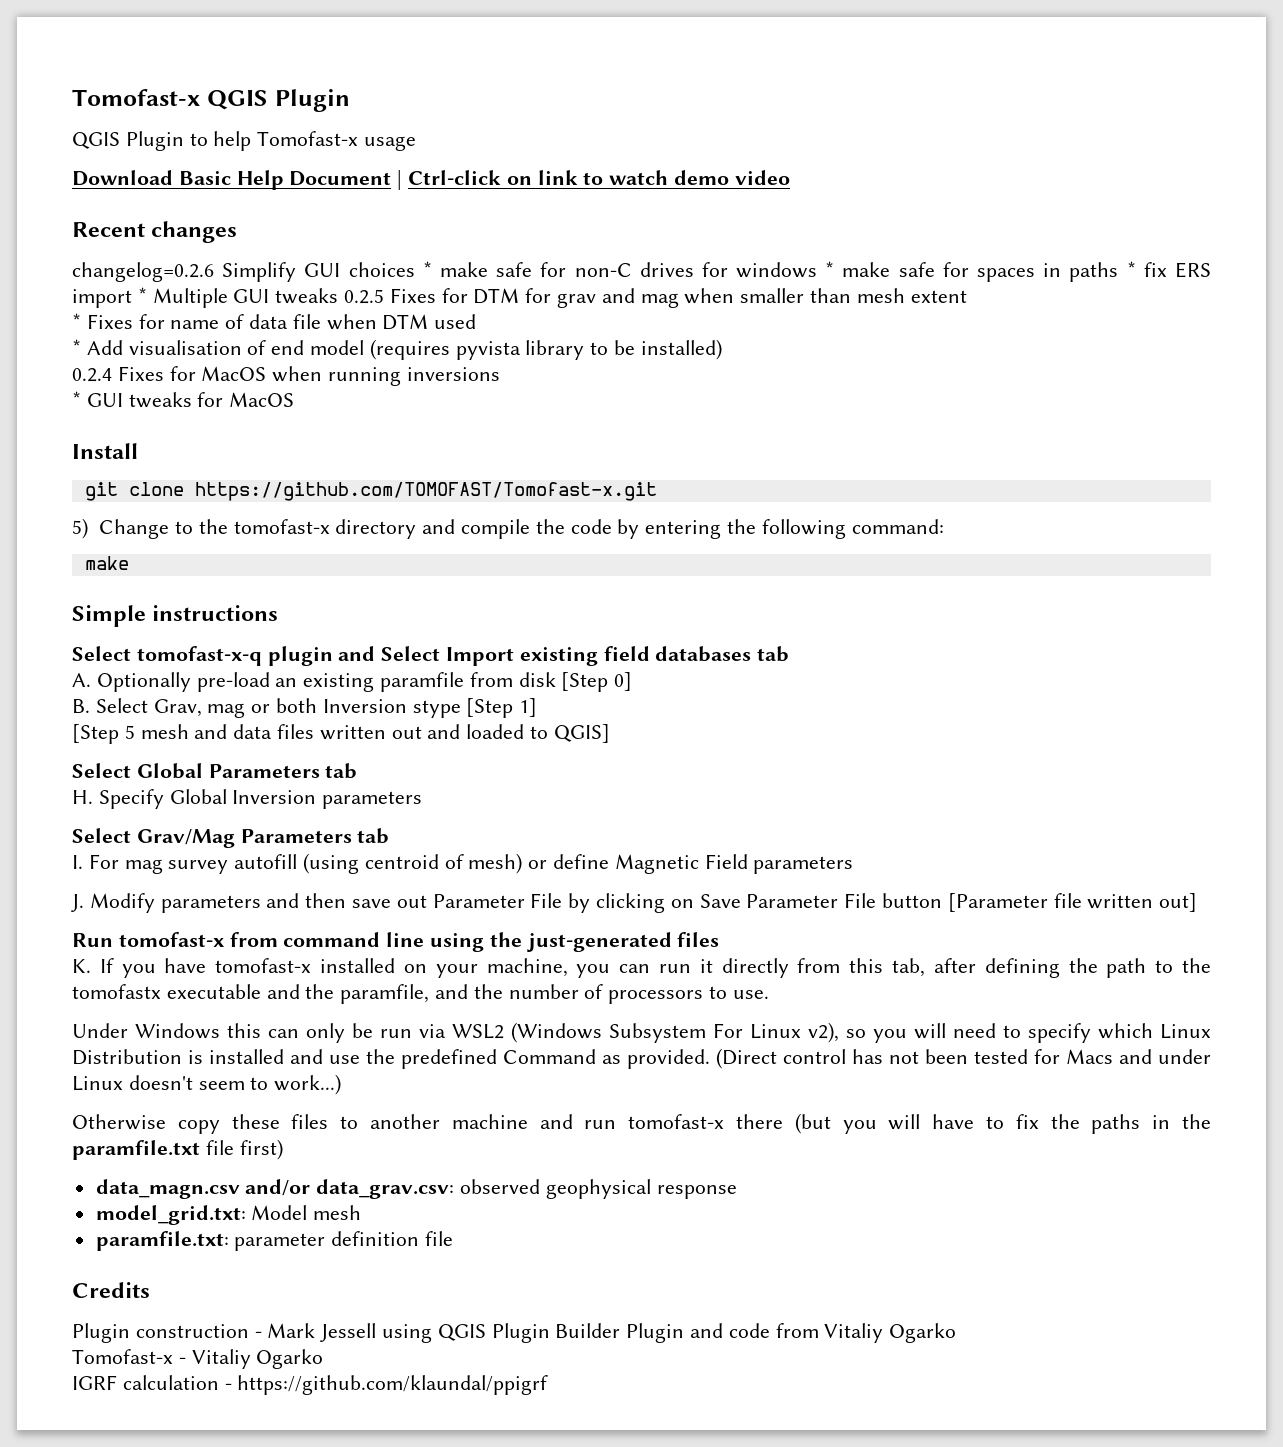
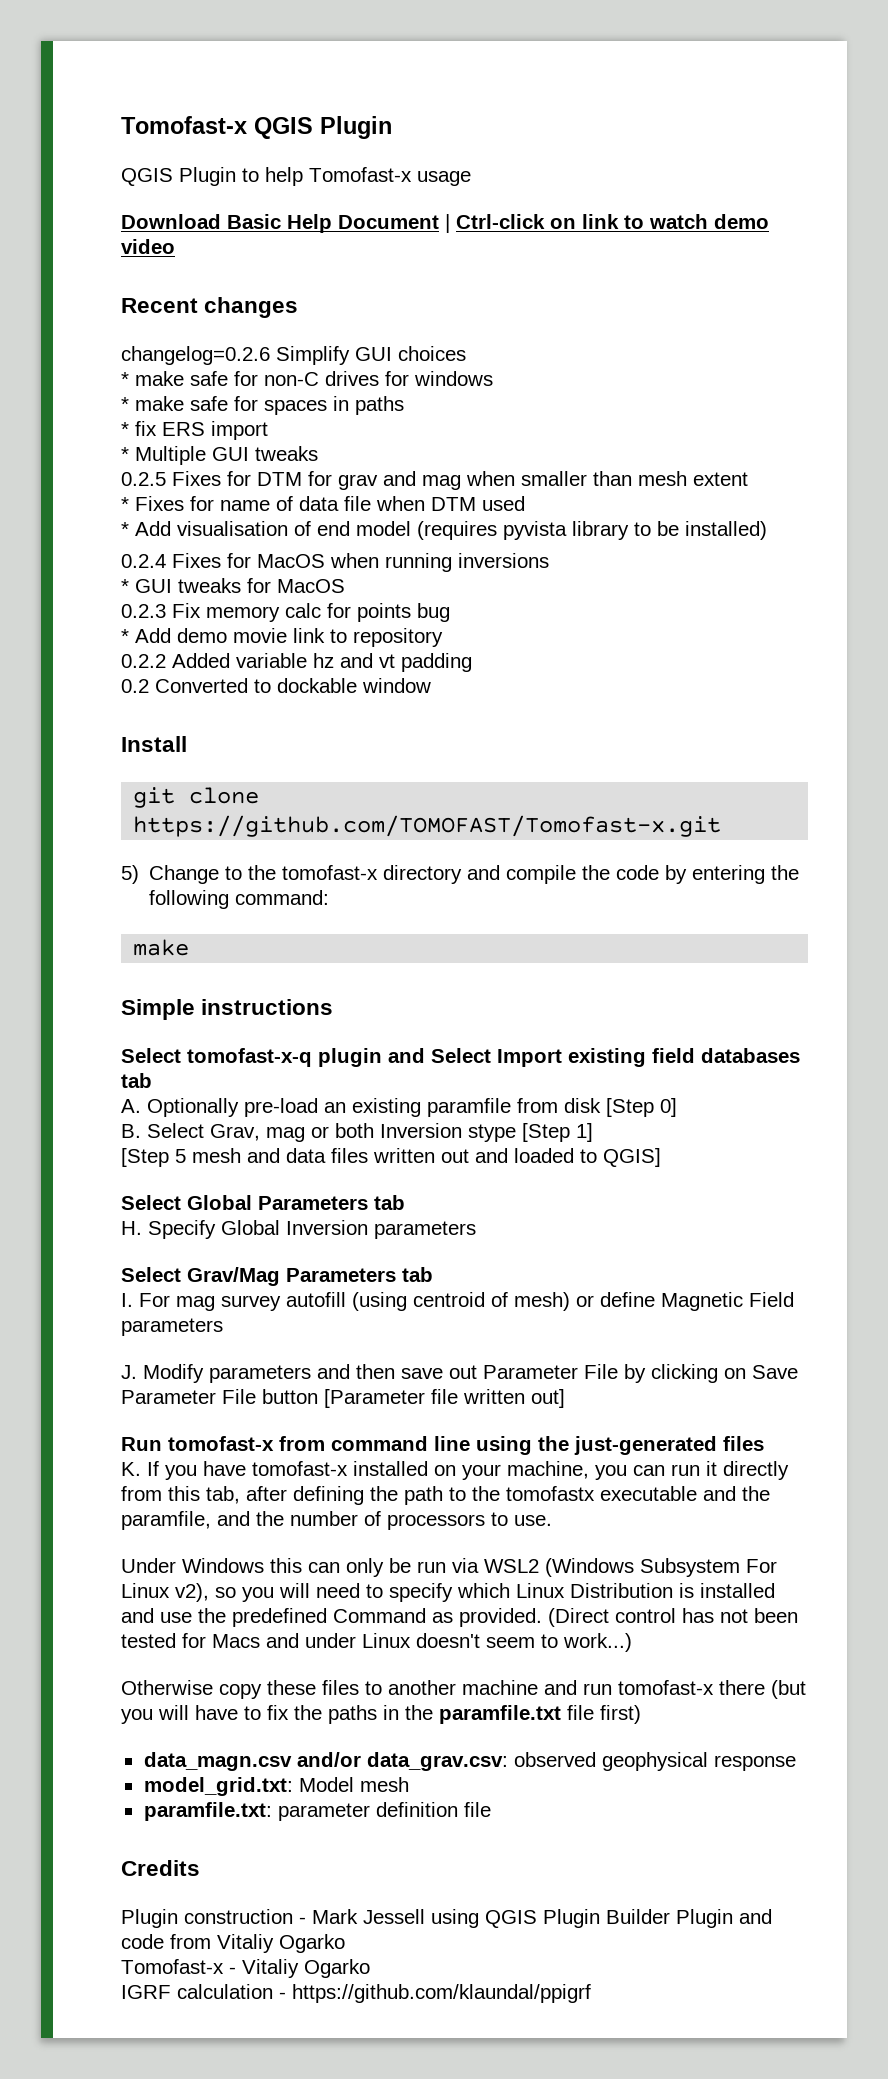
(415, 269) none -> (466, 353) //
(818, 270) none -> (493, 378) //
(1119, 272) none -> (404, 405) //
(132, 298) none -> (268, 430) //
(339, 296) none -> (318, 453) //
(295, 399) none -> [121,603,450,622] [121,628,443,647] [121,653,472,672] [121,678,431,693] // 0.2.3 Fix memory calc for points bug // * Add demo movie link to repository // 0.2.2 Added variable hz and vt padding // 0.2 Converted to dockable window

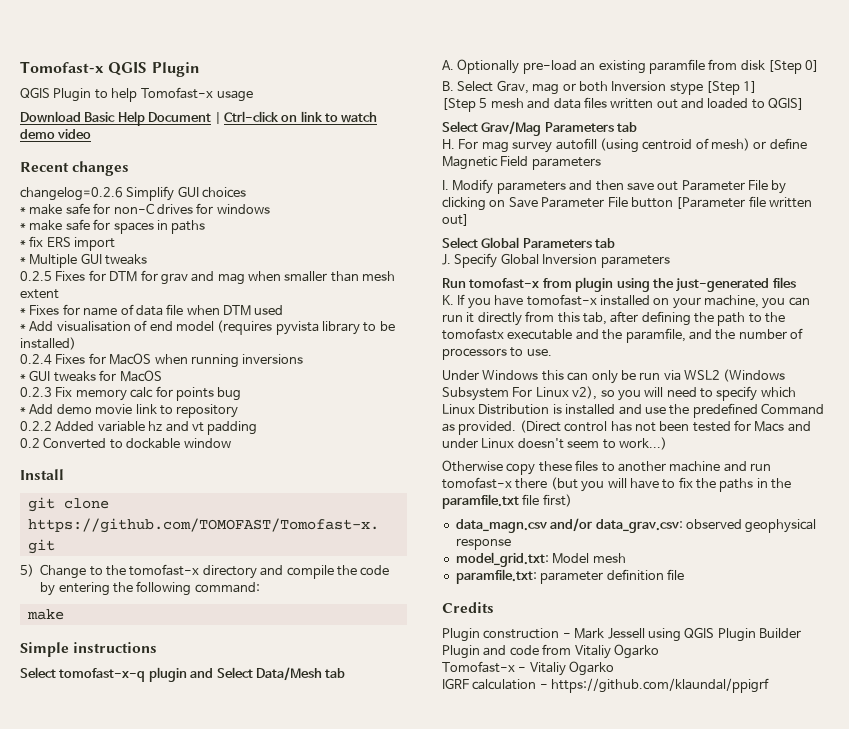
[497,1048,800,1067] Import existing field databases -> [255,667,322,681] Data/Mesh
[187,1195,252,1210] Global -> [481,121,542,136] Grav/Mag
[148,1220,476,1239] [121,1267,433,1286] [121,1293,133,1307] Specify Global Inversion parameters // Select Grav/Mag Parameters tab // I. -> (455, 144) none
[121,1365,137,1379] J. -> [442,180,449,190] I.
(565, 1398) none -> [442,237,616,248] [442,253,670,268] // Select Global Parameters tab // J. Specify Global Inversion parameters
[331,1436,470,1451] command line -> [575,277,614,292] plugin

